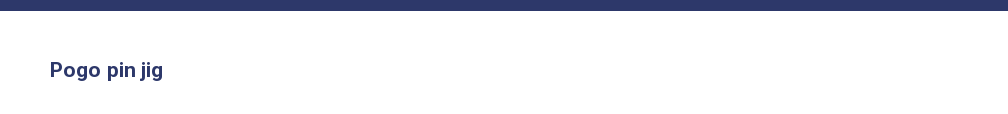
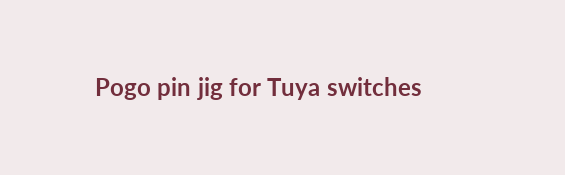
(164, 71) none -> [229,77,422,100] for Tuya switches

